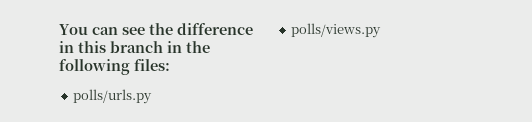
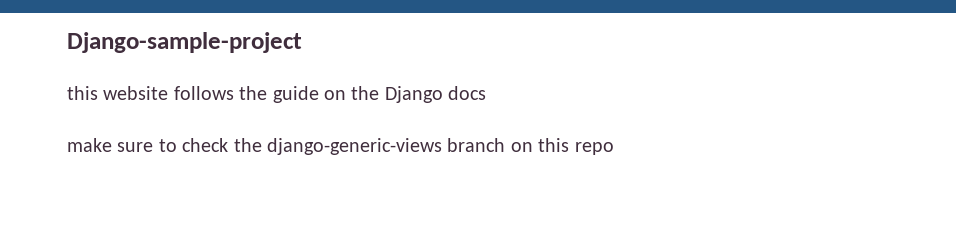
[59,23,253,35] [59,41,210,53] [59,59,170,75] [73,89,153,104] [291,23,382,38] You can see the difference in this branch in the following files: // polls/urls.py // polls/views.py -> [67,32,302,53] [67,86,487,103] [67,138,614,155] Django-sample-project // this website follows the guide on the Django docs // make sure to check the django-generic-views branch on this repo

